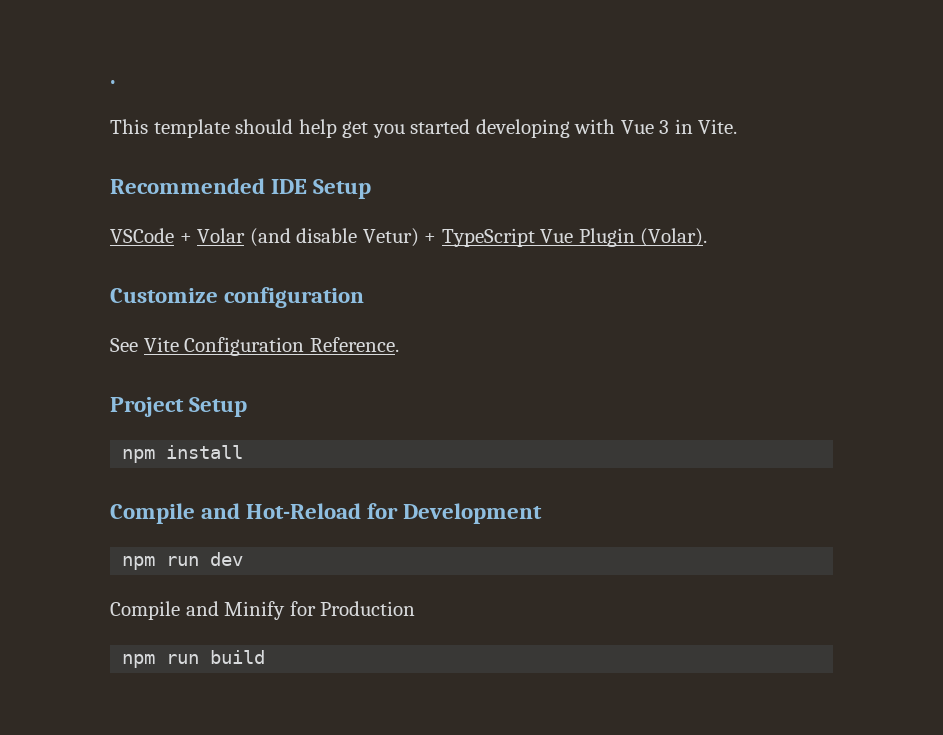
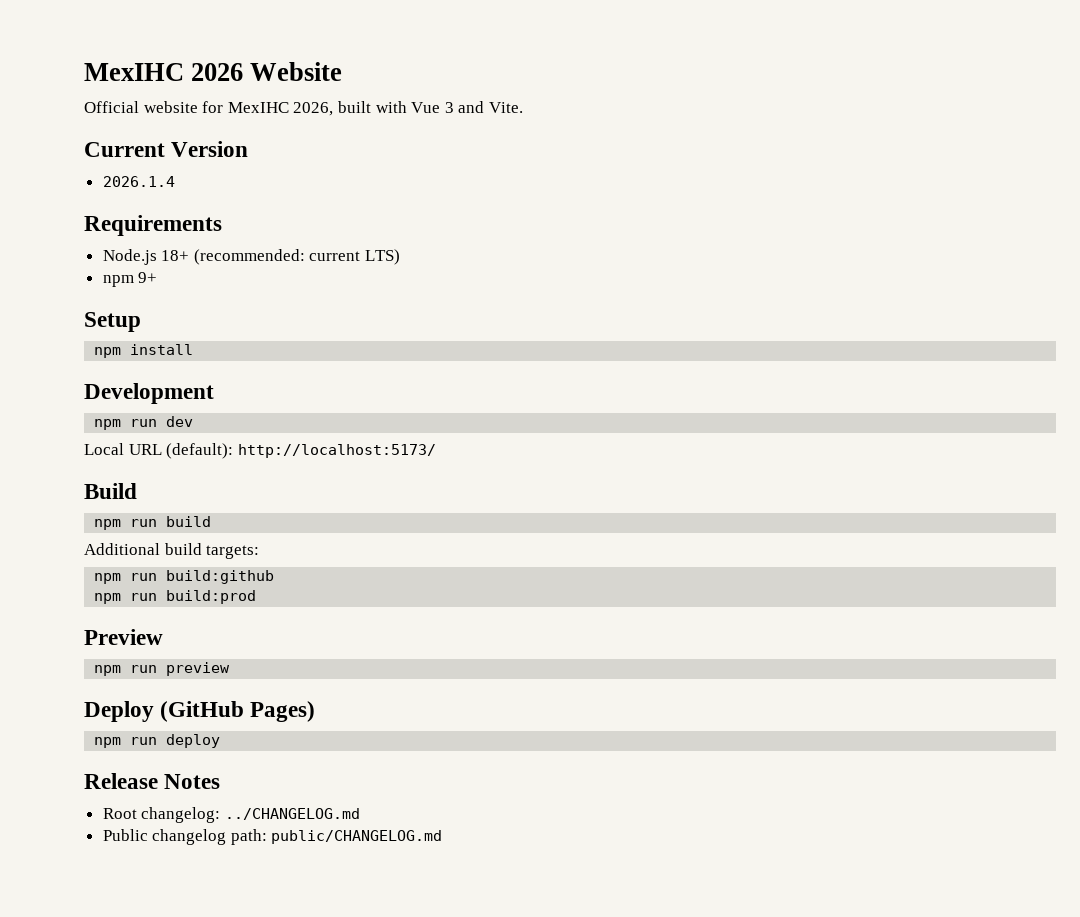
[110,80,116,84] [110,119,570,138] . // This template should help get you started developing -> [84,62,343,81] [84,101,371,116] MexIHC 2026 Website // Official website for MexIHC 2026, built
[674,119,693,134] in -> [458,101,485,113] and
[110,178,372,199] [110,228,708,247] [110,287,365,308] [110,337,399,356] [110,397,184,417] Recommended IDE Setup // VSCode + Volar (and disable Vetur) + TypeScript Vue Plugin (Volar). // Customize configuration // See Vite Configuration Reference. // Project -> [84,141,249,157] [102,176,175,187] [84,215,222,236] [102,249,401,265] [102,272,158,287] Current Version // 2026.1.4 // Requirements // Node.js 18+ (recommended: current LTS) // npm 9+ //
[110,503,399,524] Compile and Hot-Reload for -> (194, 349) none
[110,601,416,620] [122,650,266,668] Compile and Minify for Production // npm run build -> [84,443,436,459] [84,483,137,499] [94,516,212,530] [84,543,260,559] [94,570,275,584] [94,590,257,604] [84,629,163,645] [94,662,231,676] [84,701,316,722] [94,734,221,748] [84,773,221,789] [102,807,360,823] [102,829,443,845] Local URL (default): http://localhost:5173/ // Build // npm run build // Additional build targets: // npm run build:github // npm run build:prod // Preview // npm run preview // Deploy (GitHub Pages) // npm run deploy // Release Notes // Root changelog: ../CHANGELOG.md // Public changelog path: public/CHANGELOG.md

